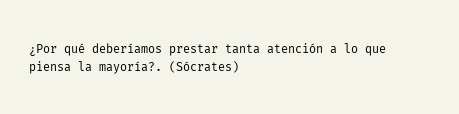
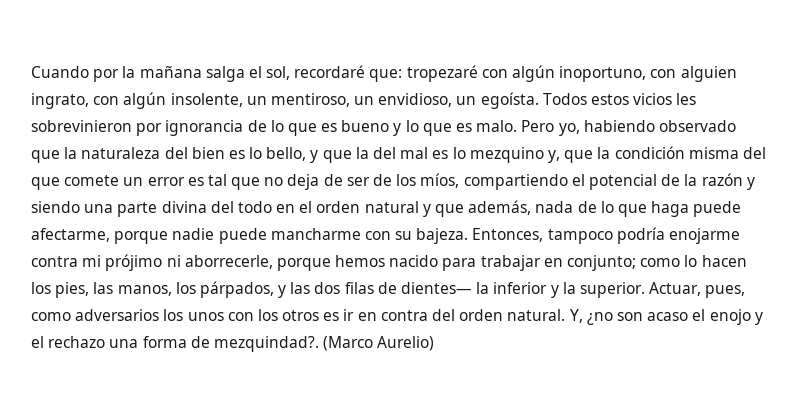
[29,43,386,56] [29,61,239,74] ¿Por qué deberíamos prestar tanta atención a lo que piensa la mayoría?. (Sócrates) -> [31,65,737,82] [31,92,697,109] [31,120,736,136] [31,146,766,163] [31,173,755,190] [31,200,742,217] [31,227,741,244] [31,254,747,271] [31,281,746,298] [31,309,763,325] [31,336,435,352] Cuando por la mañana salga el sol, recordaré que: tropezaré con algún inoportuno, con alguien ingrato, con algún insolente, un mentiroso, un envidioso, un egoísta. Todos estos vicios les sobrevinieron por ignorancia de lo que es bueno y lo que es malo. Pero yo, habiendo observado que la naturaleza del bien es lo bello, y que la del mal es lo mezquino y, que la condición misma del que comete un error es tal que no deja de ser de los míos, compartiendo el potencial de la razón y siendo una parte divina del todo en el orden natural y que además, nada de lo que haga puede afectarme, porque nadie puede mancharme con su bajeza. Entonces, tampoco podría enojarme contra mi prójimo ni aborrecerle, porque hemos nacido para trabajar en conjunto; como lo hacen los pies, las manos, los párpados, y las dos filas de dientes— la inferior y la superior. Actuar, pues, como adversarios los unos con los otros es ir en contra del orden natural. Y, ¿no son acaso el enojo y el rechazo una forma de mezquindad?. (Marco Aurelio)

